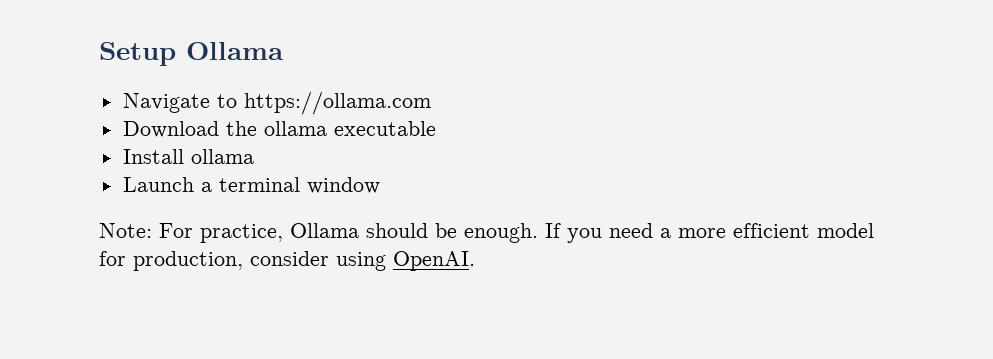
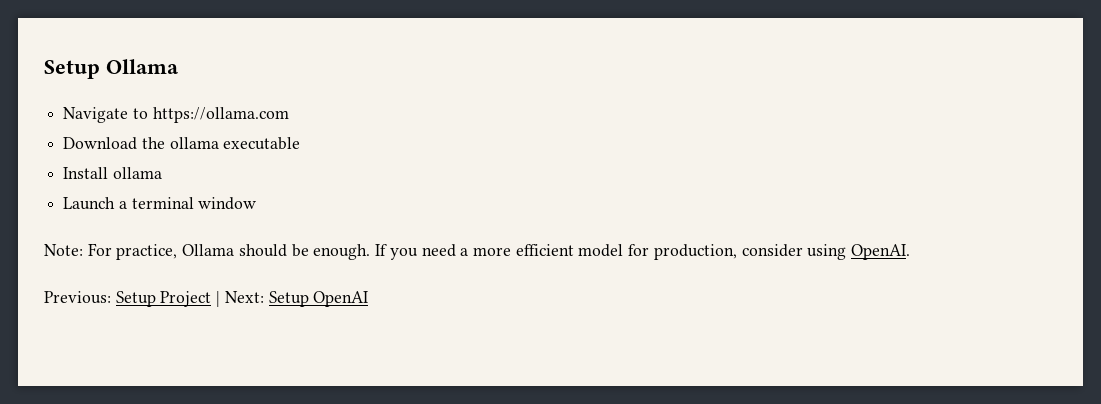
(475, 261) none -> [44,291,369,307] // Previous: Setup Project | Next: Setup OpenAI

